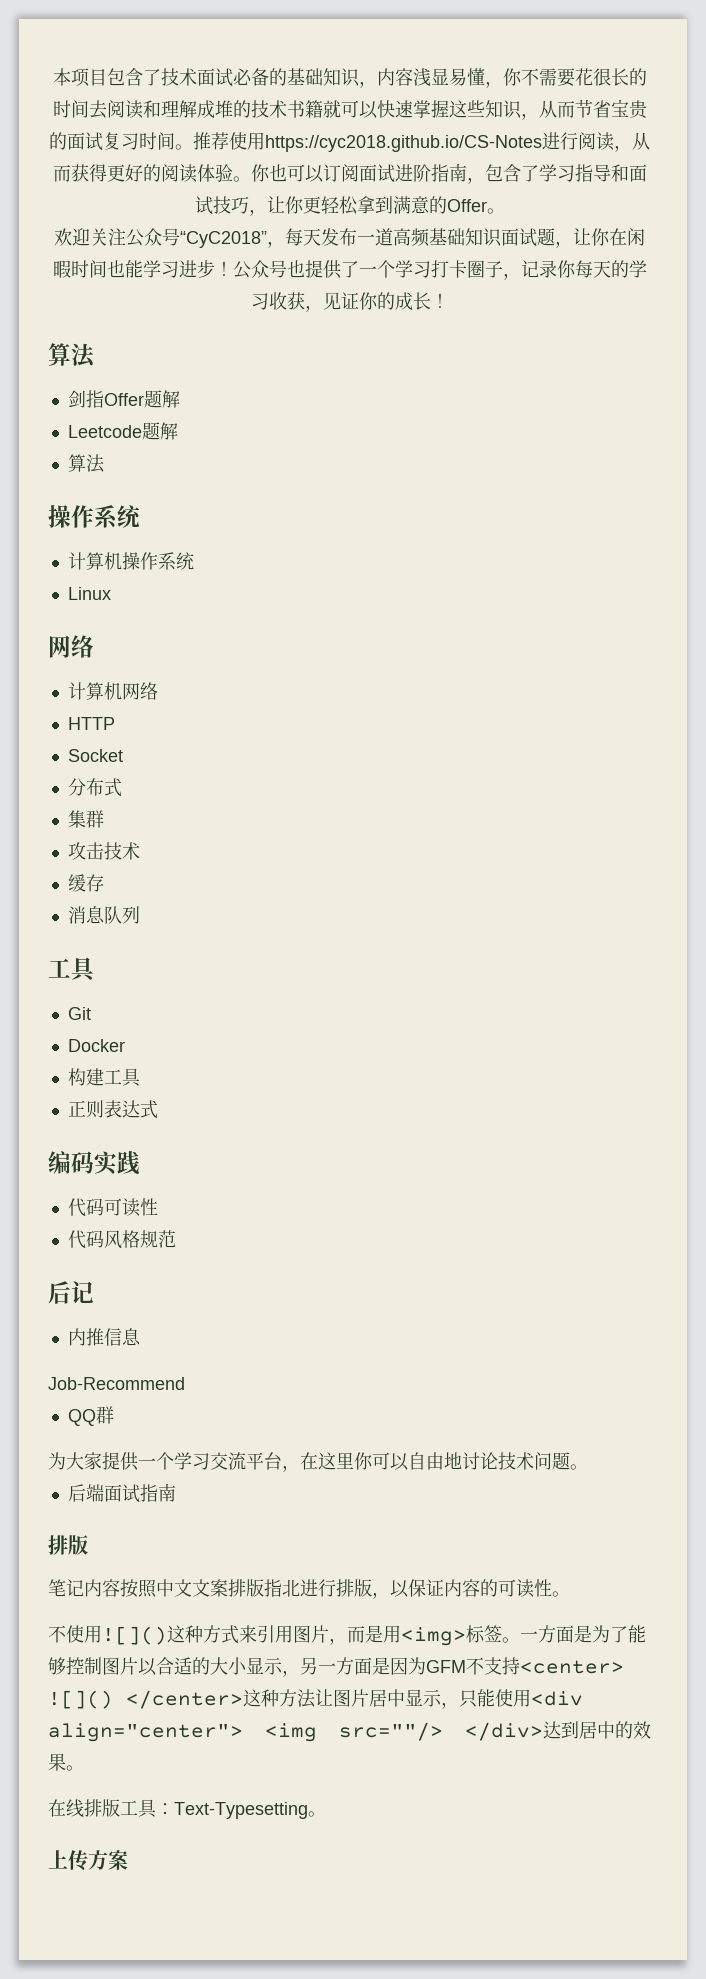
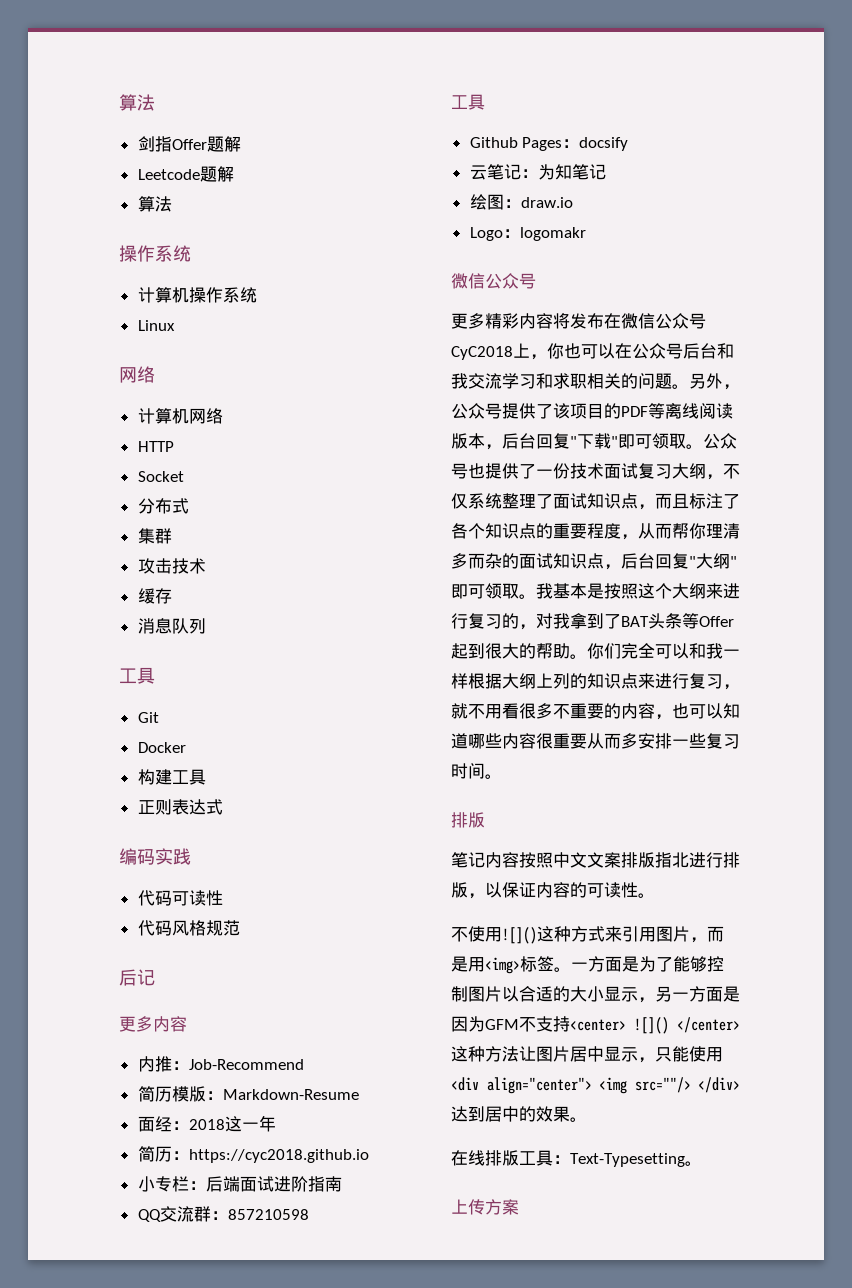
[52,68,647,88] [52,99,648,120] [49,132,650,152] [52,163,647,184] [194,196,505,216] [54,228,645,248] [52,260,647,280] [250,292,449,312] 本项目包含了技术面试必备的基础知识，内容浅显易懂，你不需要花很长的时间去阅读和理解成堆的技术书籍就可以快速掌握这些知识，从而节省宝贵的面试复习时间。推荐使用https://cyc2018.github.io/CS-Notes进行阅读，从而获得更好的阅读体验。你也可以订阅面试进阶指南，包含了学习指导和面试技巧，让你更轻松拿到满意的Offer。 // 欢迎关注公众号“CyC2018”，每天发布一道高频基础知识面试题，让你在闲暇时间也能学习进步！公众号也提供了一个学习打卡圈子，记录你每天的学习收获，见证你的成长！ // -> (119, 102) none
(94, 1292) none -> [119,1016,187,1032] // 更多内容
[103,1328,141,1346] 信息 // -> [171,1061,189,1070] ：
[67,1406,114,1426] [48,1452,588,1472] QQ群 // 为大家提供一个学习交流平台，在这里你可以自由地讨论技术问题。 // -> [137,1086,359,1102] [137,1115,276,1132] [137,1146,369,1163] [137,1176,206,1192] 简历模版：Markdown-Resume // 面经：2018这一年 // 简历：https://cyc2018.github.io // 小专栏：
[139,1483,176,1502] 指南 -> [273,1176,342,1192] [137,1206,309,1222] [451,94,485,110] [469,137,629,151] [469,164,606,180] [469,194,573,210] [469,227,586,241] [451,273,536,289] [451,313,706,329] [451,343,734,360] [451,373,740,390] [451,403,733,419] [451,433,737,450] [451,463,740,480] [451,493,740,510] [451,523,740,540] [451,553,737,570] [451,583,740,599] [451,613,734,630] [451,643,740,659] [451,673,740,690] [451,703,740,720] [451,733,740,749] [451,763,502,779] 进阶指南 // QQ交流群：857210598 // 工具 // Github Pages：docsify // 云笔记：为知笔记 // 绘图：draw.io // Logo：logomakr // 微信公众号 // 更多精彩内容将发布在微信公众号CyC2018上，你也可以在公众号后台和我交流学习和求职相关的问题。另外，公众号提供了该项目的PDF等离线阅读版本，后台回复"下载"即可领取。公众号也提供了一份技术面试复习大纲，不仅系统整理了面试知识点，而且标注了各个知识点的重要程度，从而帮你理清多而杂的面试知识点，后台回复"大纲"即可领取。我基本是按照这个大纲来进行复习的，对我拿到了BAT头条等Offer起到很大的帮助。你们完全可以和我一样根据大纲上列的知识点来进行复习，就不用看很多不重要的内容，也可以知道哪些内容很重要从而多安排一些复习时间。

